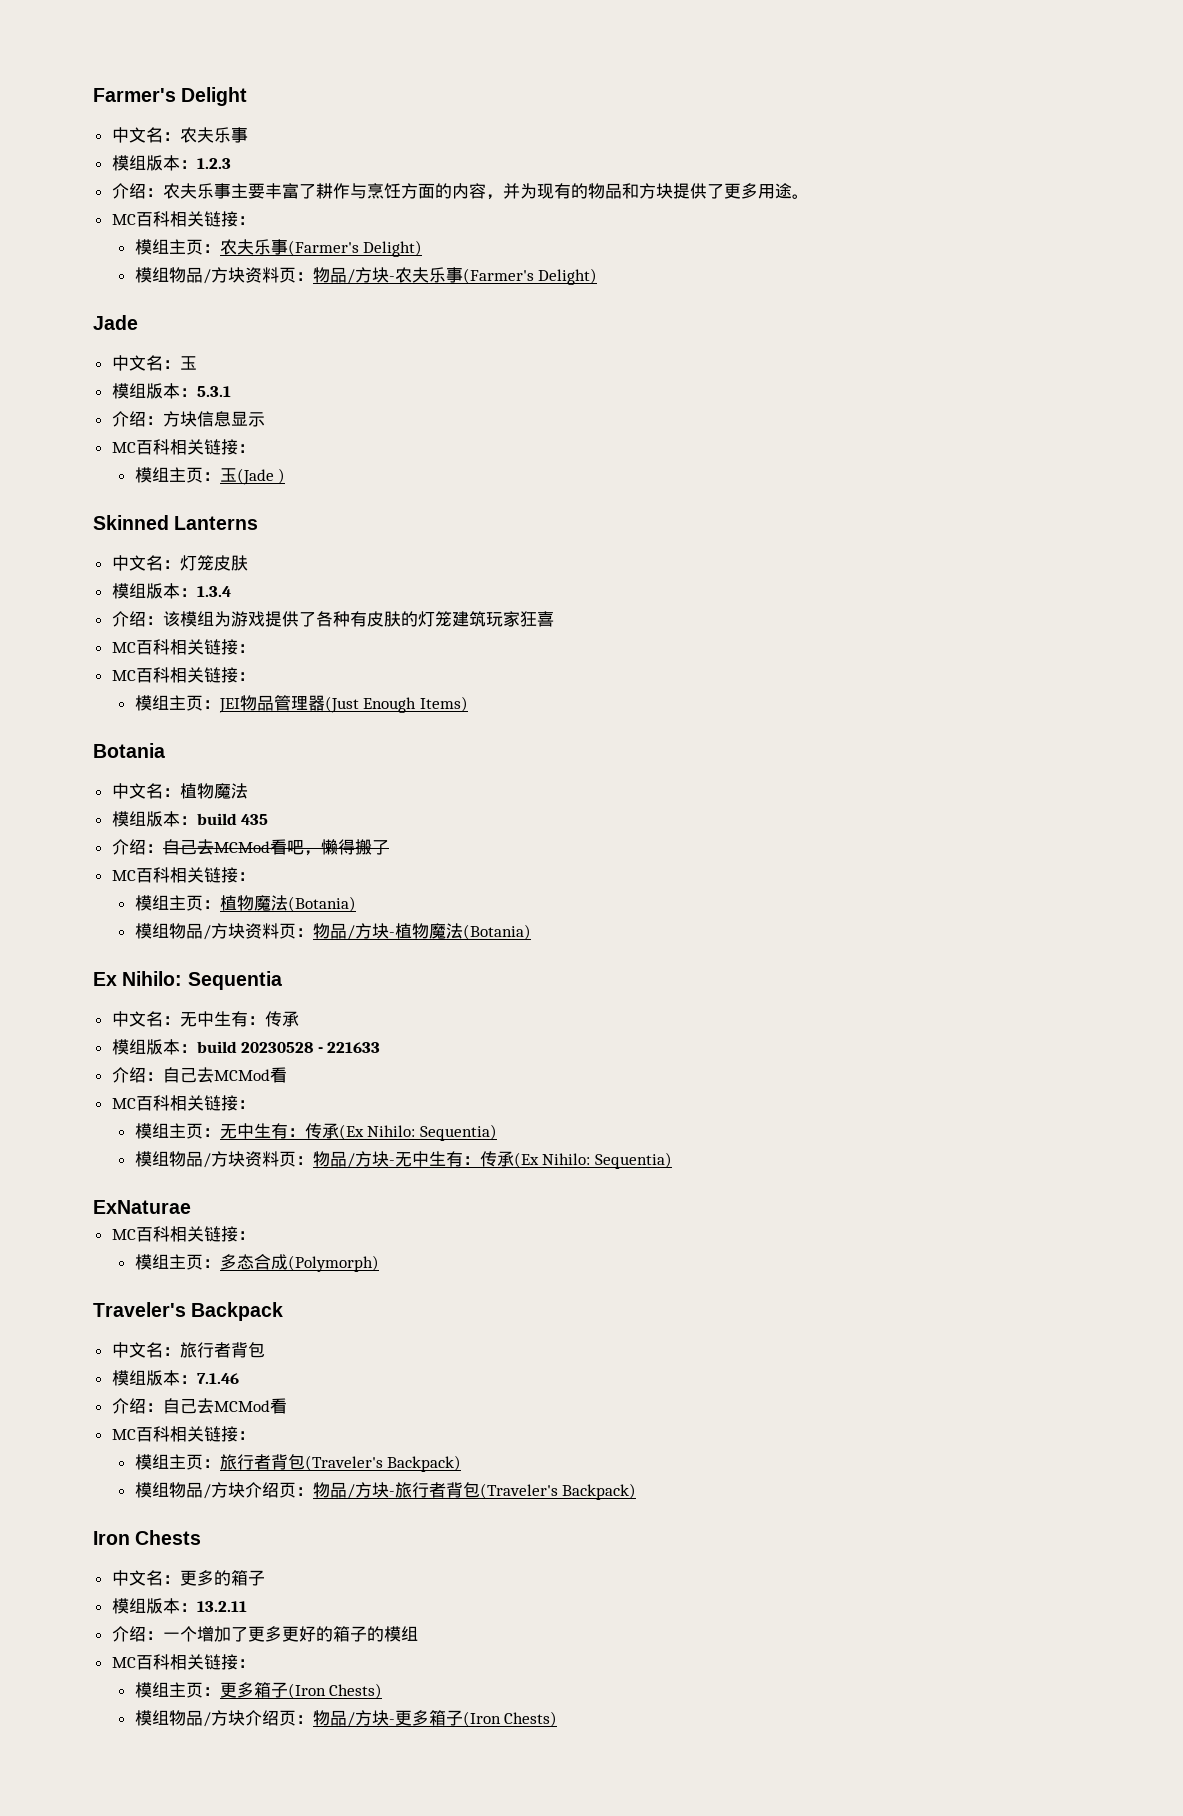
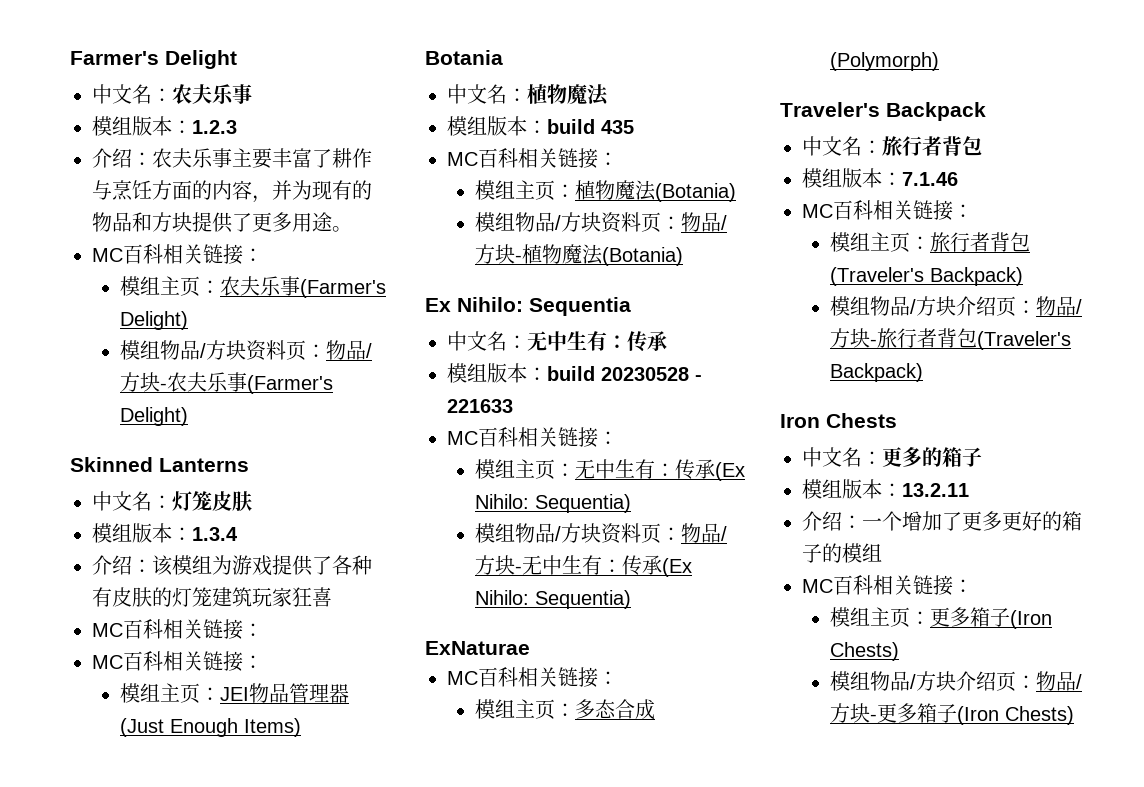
[93,315,138,330] [111,355,197,371] [111,383,231,399] [111,411,265,427] [111,439,255,455] [134,467,286,485] // Jade // 中文名：玉 // 模组版本：5.3.1 // 介绍：方块信息显示 // MC百科相关链接： // 模组主页：玉(Jade ) -> (188, 416) none
[111,839,389,856] // 介绍：自己去MCMod看吧，懒得搬了 -> (634, 127) none
[111,1067,287,1083] // 介绍：自己去MCMod看 -> (513, 406) none
[111,1398,287,1414] // 介绍：自己去MCMod看 -> (958, 179) none

